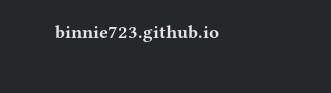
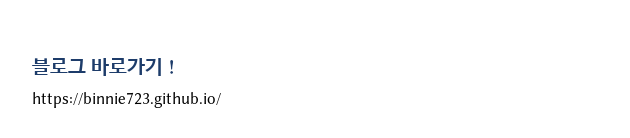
[55,25,219,42] binnie723.github.io -> [32,58,174,76] [32,92,221,108] 블로그 바로가기 ! // https://binnie723.github.io/

